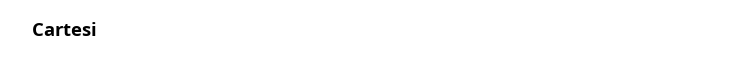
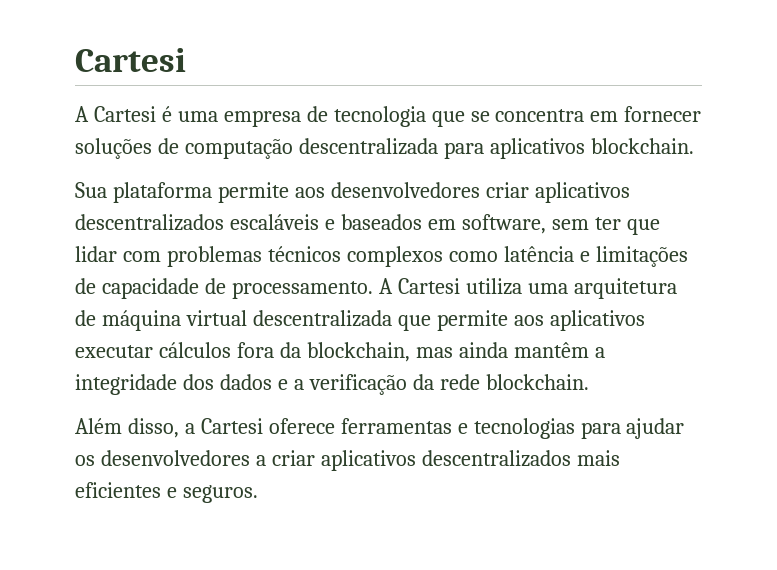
[32,22,97,36] Cartesi -> [75,48,186,72] [75,106,702,127] [75,138,694,159] [75,182,630,203] [75,214,660,235] [75,246,688,267] [75,278,677,299] [75,310,645,331] [75,342,605,362] [75,374,589,395] [75,418,685,439] [75,450,620,471] [75,482,258,503] Cartesi // A Cartesi é uma empresa de tecnologia que se concentra em fornecer soluções de computação descentralizada para aplicativos blockchain. // Sua plataforma permite aos desenvolvedores criar aplicativos descentralizados escaláveis e baseados em software, sem ter que lidar com problemas técnicos complexos como latência e limitações de capacidade de processamento. A Cartesi utiliza uma arquitetura de máquina virtual descentralizada que permite aos aplicativos executar cálculos fora da blockchain, mas ainda mantêm a integridade dos dados e a verificação da rede blockchain. // Além disso, a Cartesi oferece ferramentas e tecnologias para ajudar os desenvolvedores a criar aplicativos descentralizados mais eficientes e seguros.

